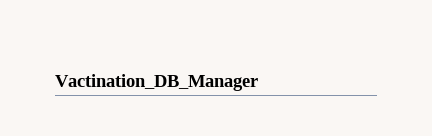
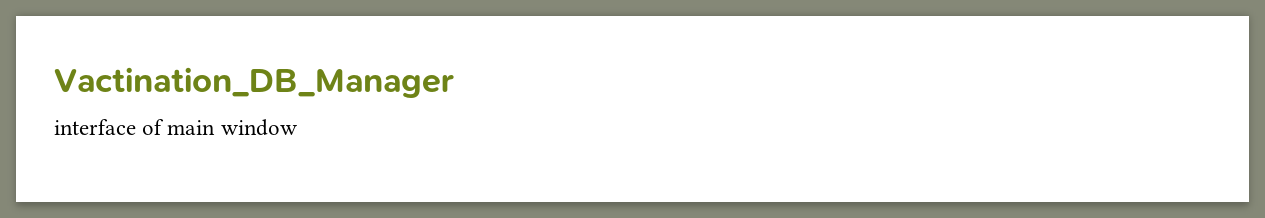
(258, 82) none -> [54,119,298,136] // interface of main window

